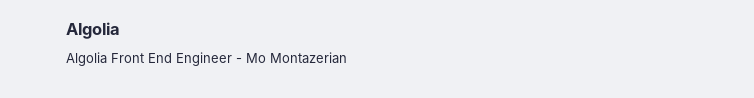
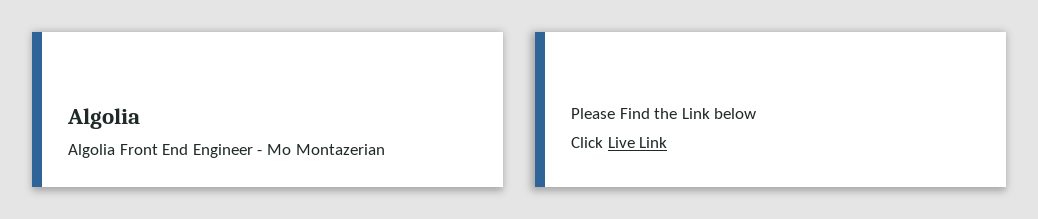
(347, 58) none -> [571,108,757,119] [571,137,668,148] // Please Find the Link below // Click Live Link

